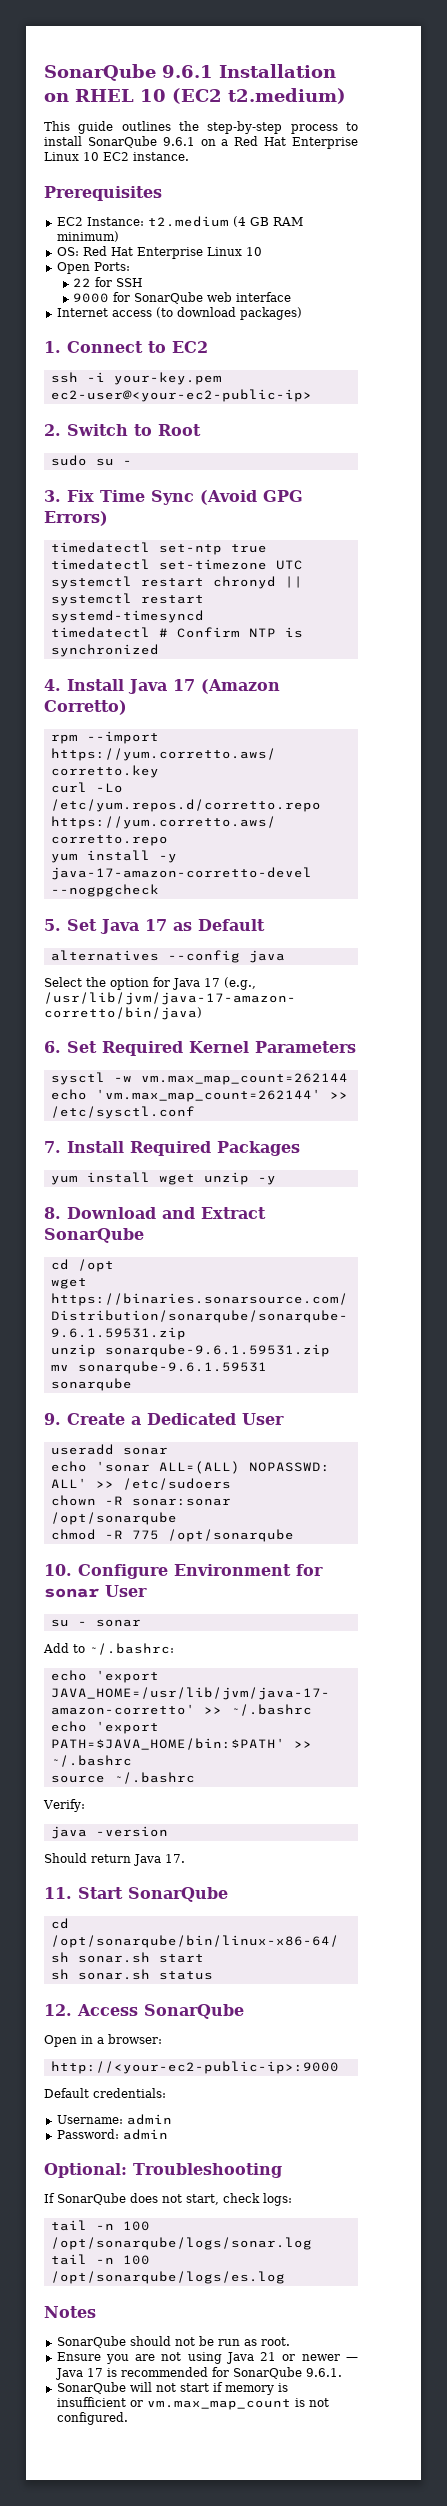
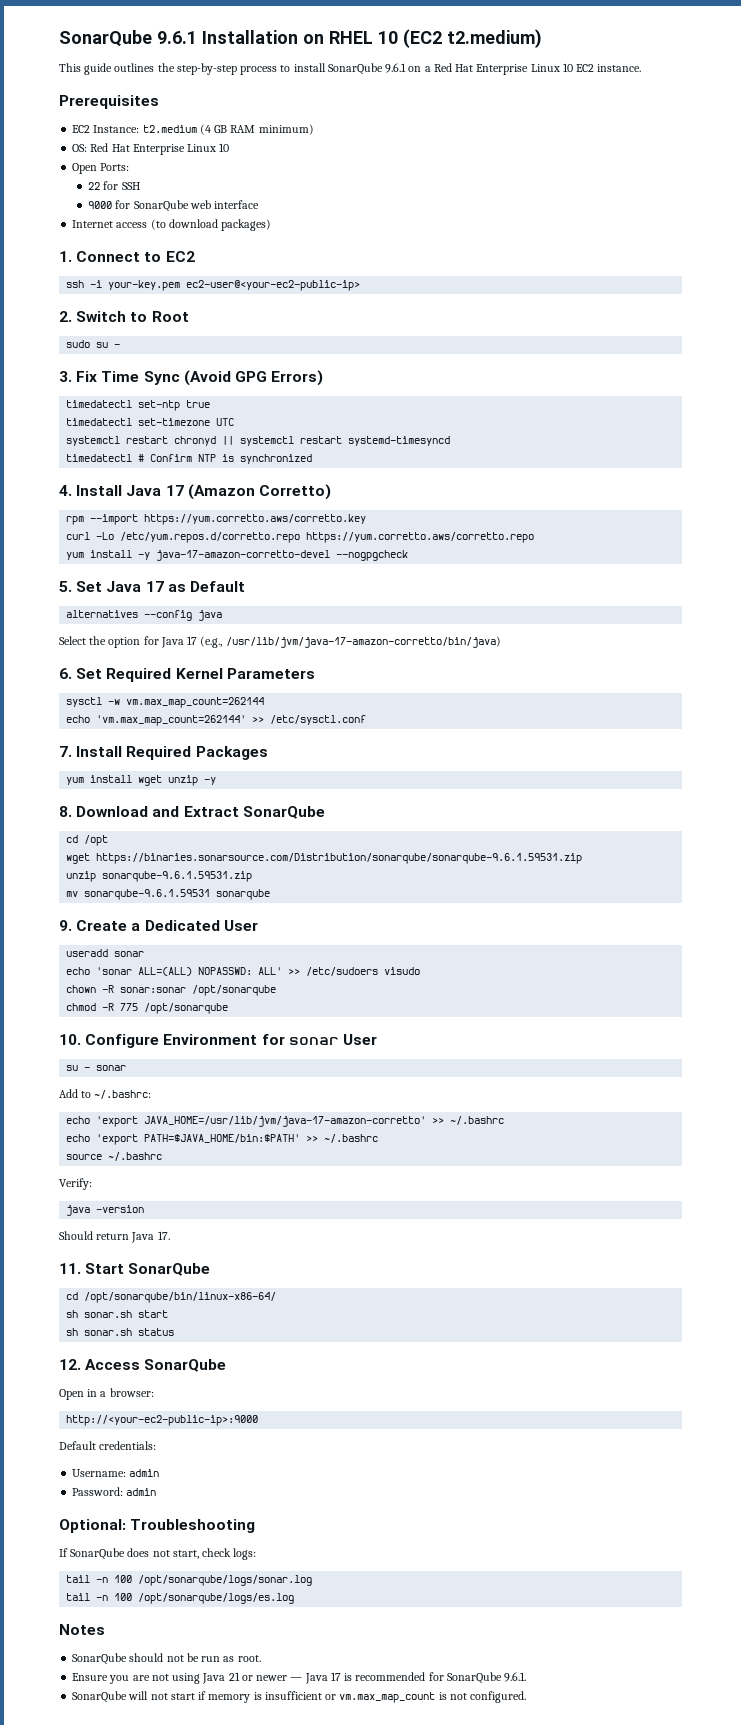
(231, 1484) none -> [384,967,421,975] visudo

